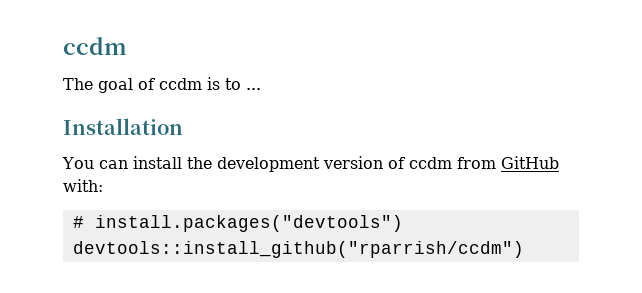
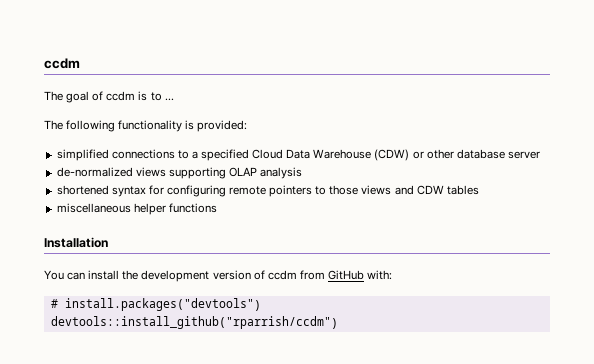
(261, 89) none -> [44,120,248,132] [56,149,540,161] [56,167,303,179] [56,185,479,197] [56,203,217,215] // The following functionality is provided: // simplified connections to a specified Cloud Data Warehouse (CDW) or other database server // de-normalized views supporting OLAP analysis // shortened syntax for configuring remote pointers to those views and CDW tables // miscellaneous helper functions

